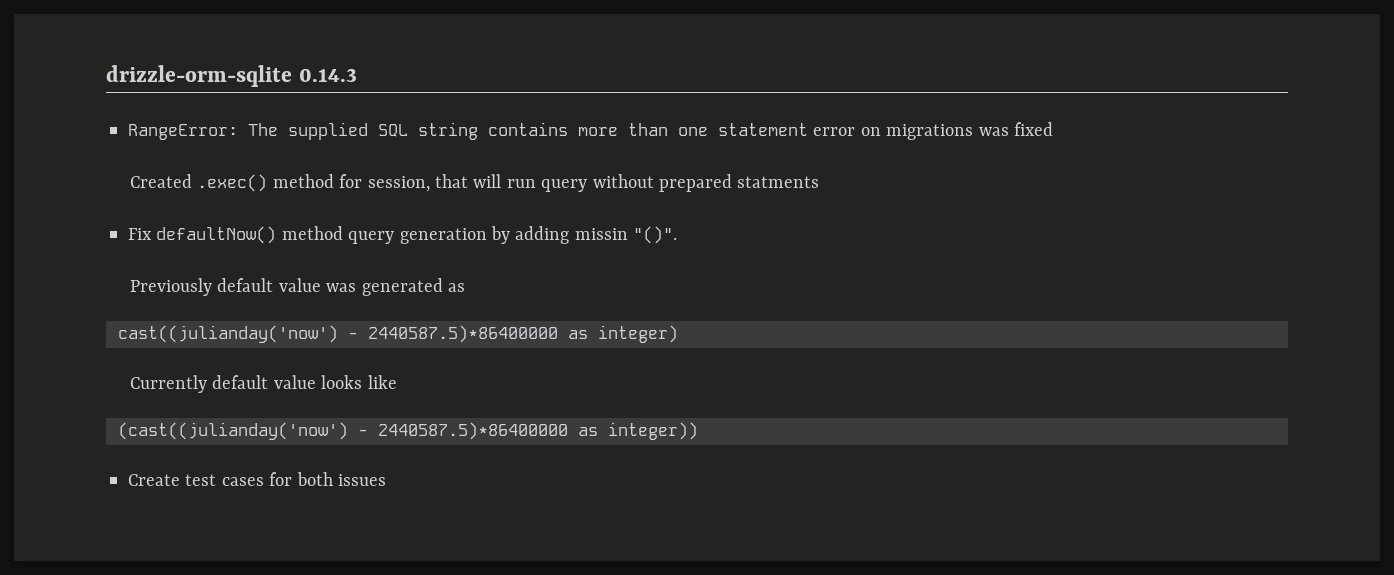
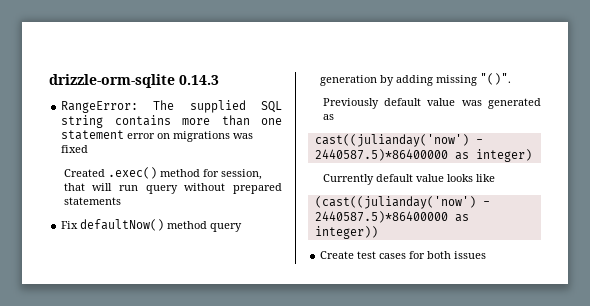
[737,176,820,188] statments -> [63,197,121,205] statements
[574,228,628,240] missin -> [436,75,478,86] missing

